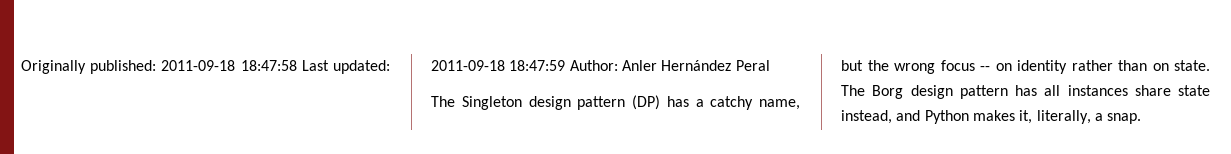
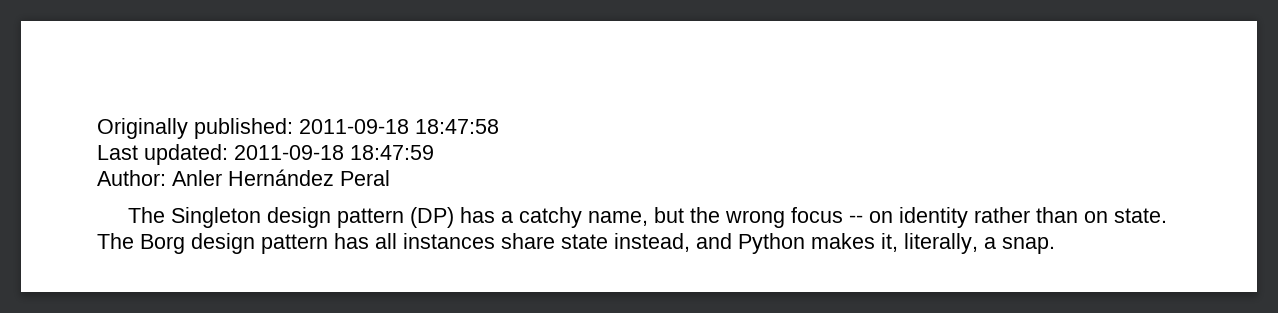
(297, 65) none -> (499, 126) //
(566, 65) none -> (434, 152) //

